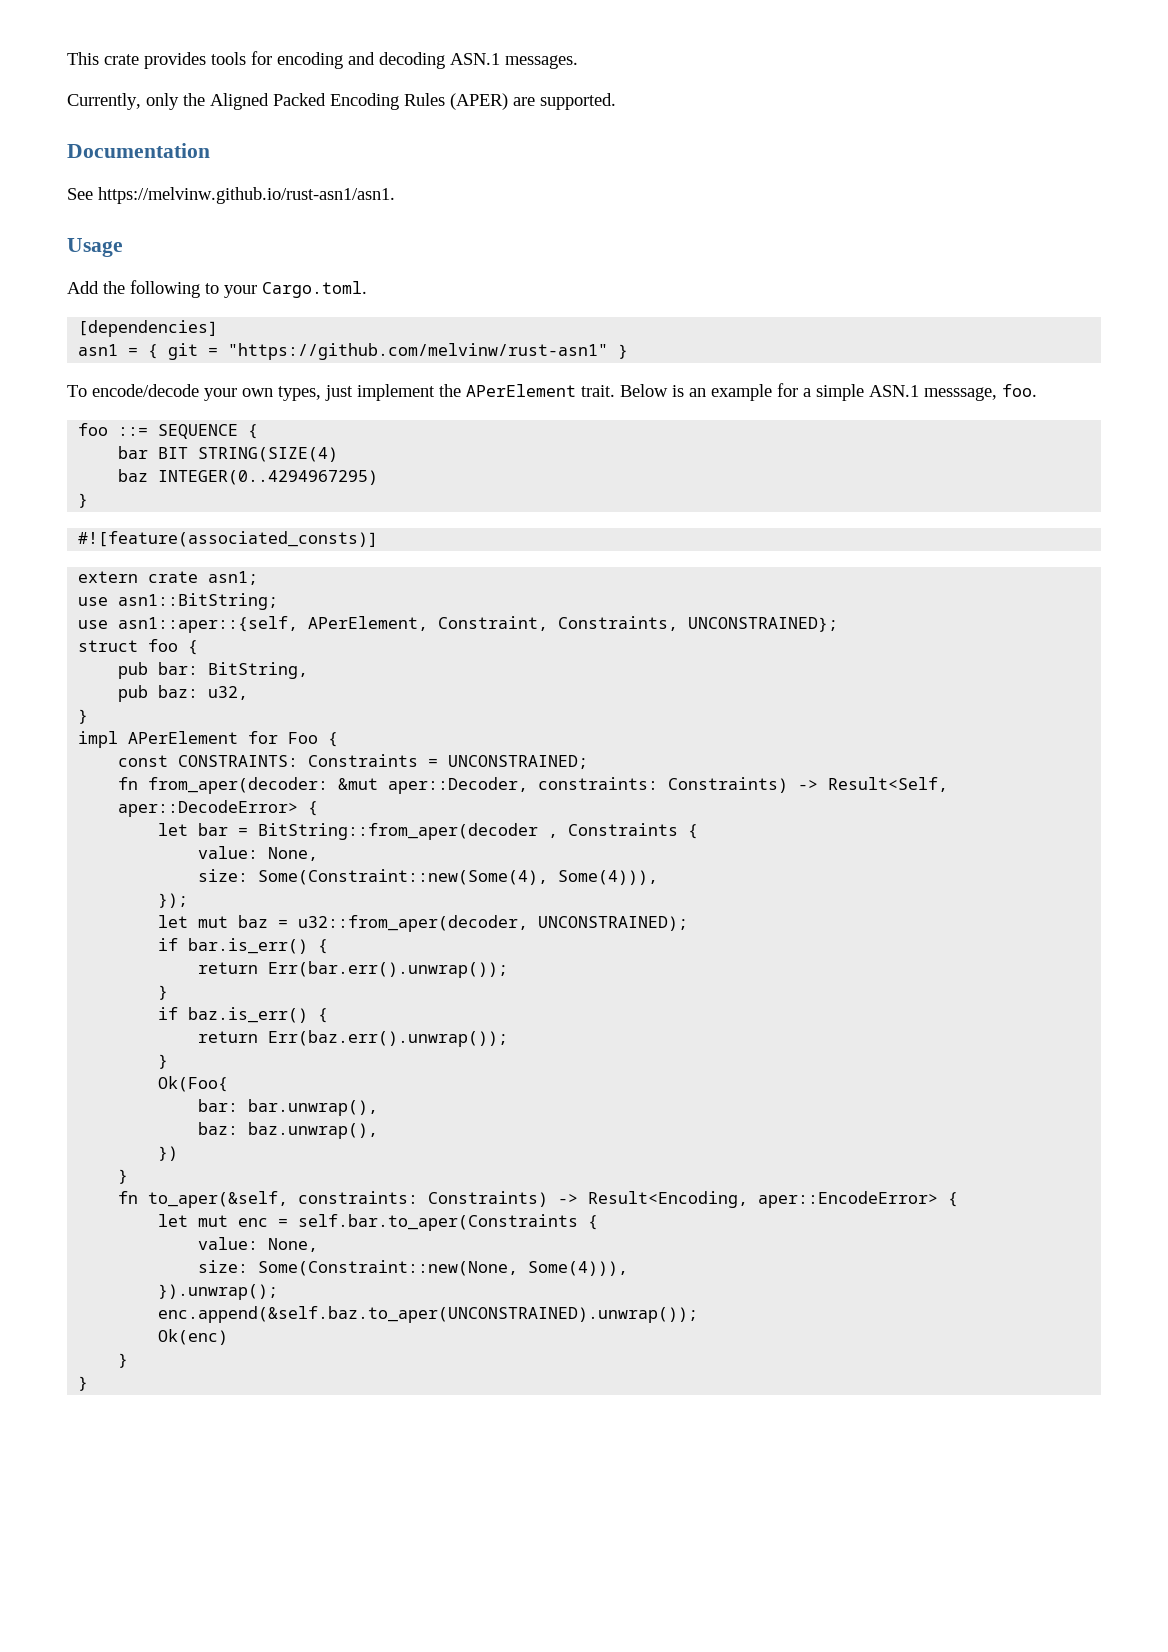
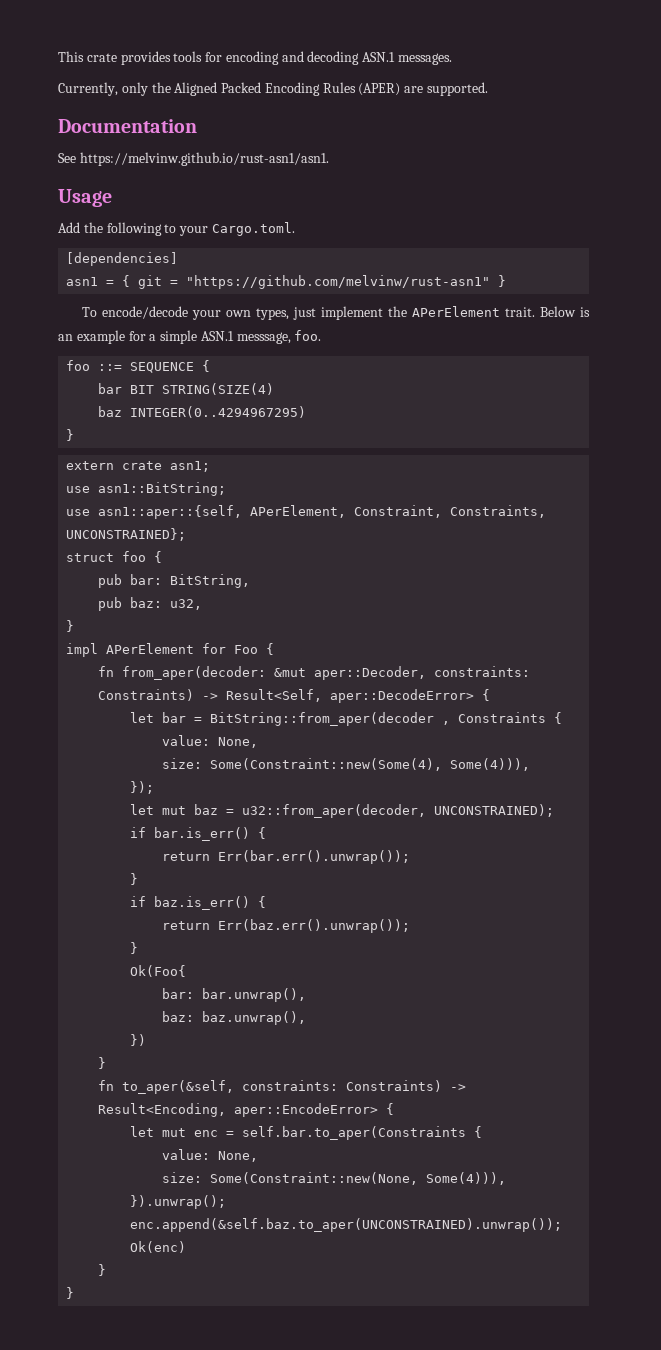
[78,531,379,547] // #![feature(associated_consts)] -> (75, 435) none
[118,754,589,769] // const CONSTRAINTS: Constraints = UNCONSTRAINED; -> (275, 649) none

